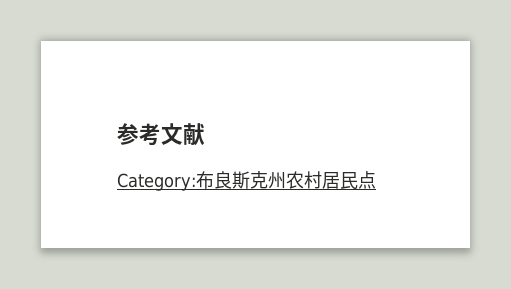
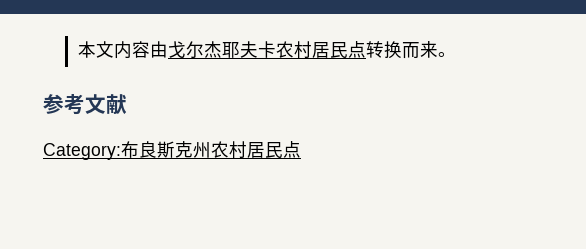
(117, 134) none -> [77,41,456,59] 本文内容由戈尔杰耶夫卡农村居民点转换而来。 //

